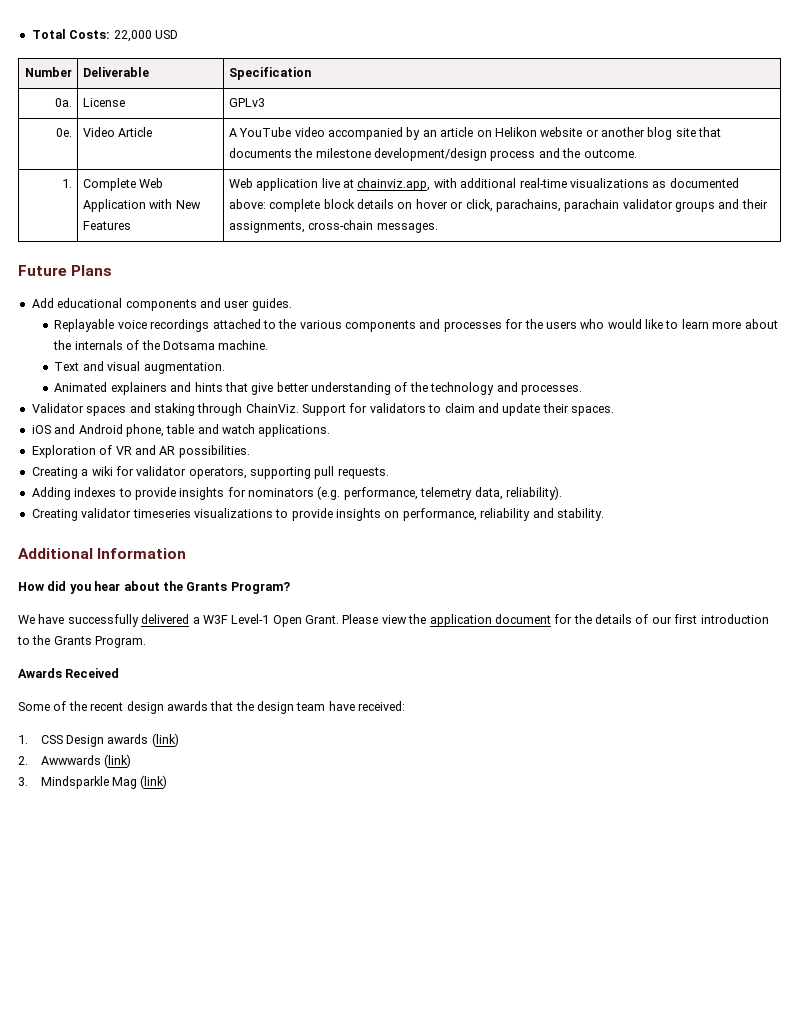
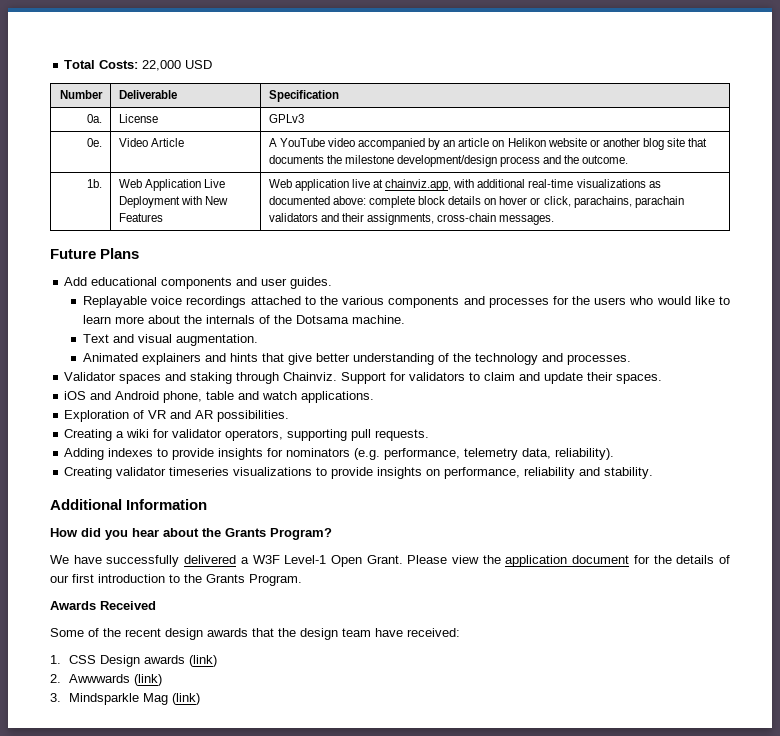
[62,179,73,188] [82,178,164,191] [82,199,146,212] 1. | Complete Web Application -> [87,179,103,188] [118,179,225,191] [118,196,180,208] 1b. | Web Application Live Deployment
[622,199,716,212] validator groups -> [268,213,318,222] validators
[245,403,299,413] ChainViz. -> [283,372,338,381] Chainviz.

